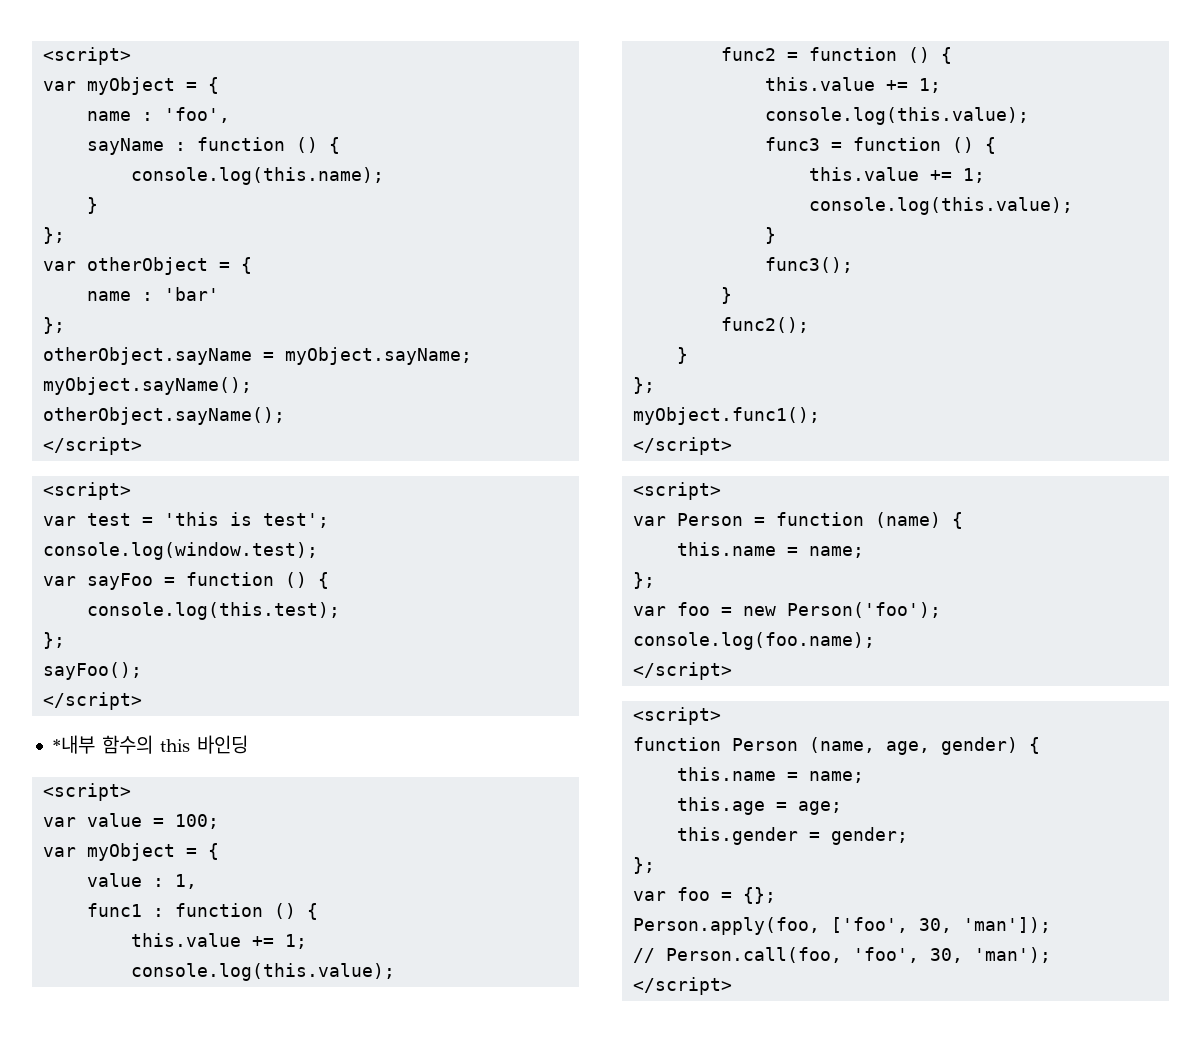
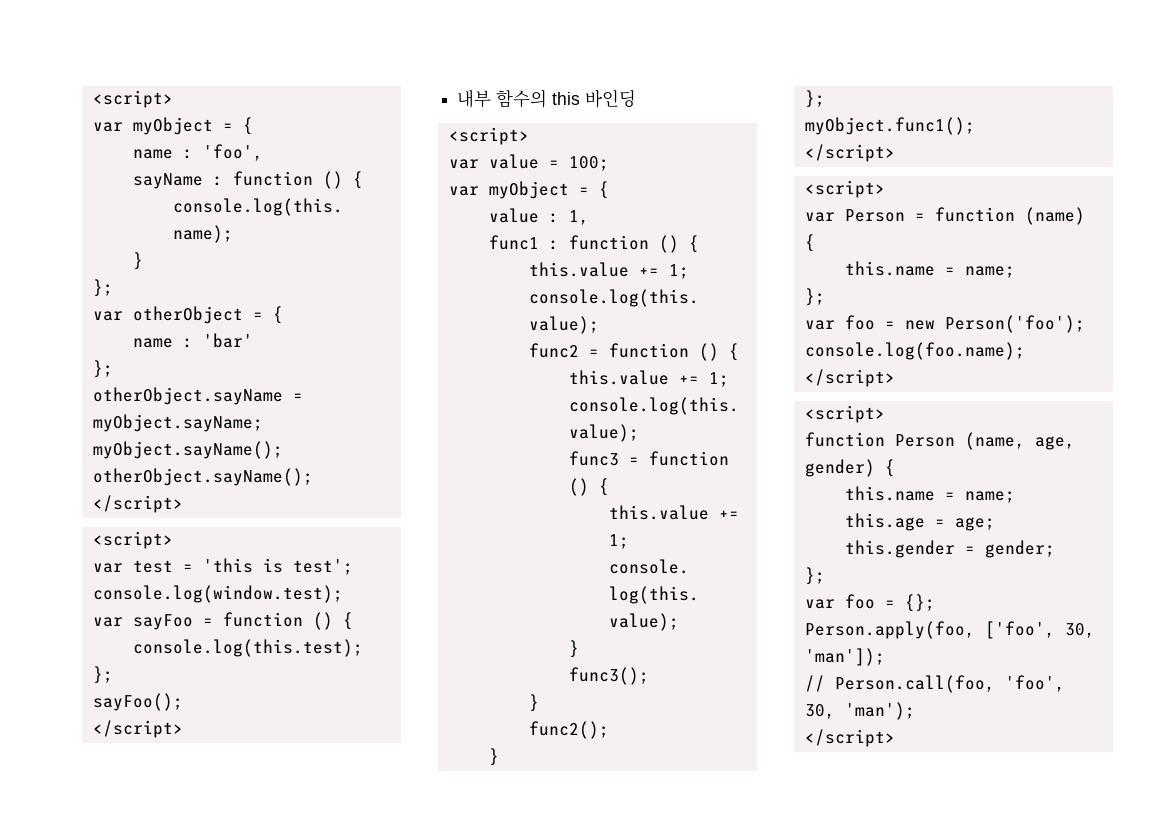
[52,735,95,754] *내부 -> [457,89,492,108] 내부

